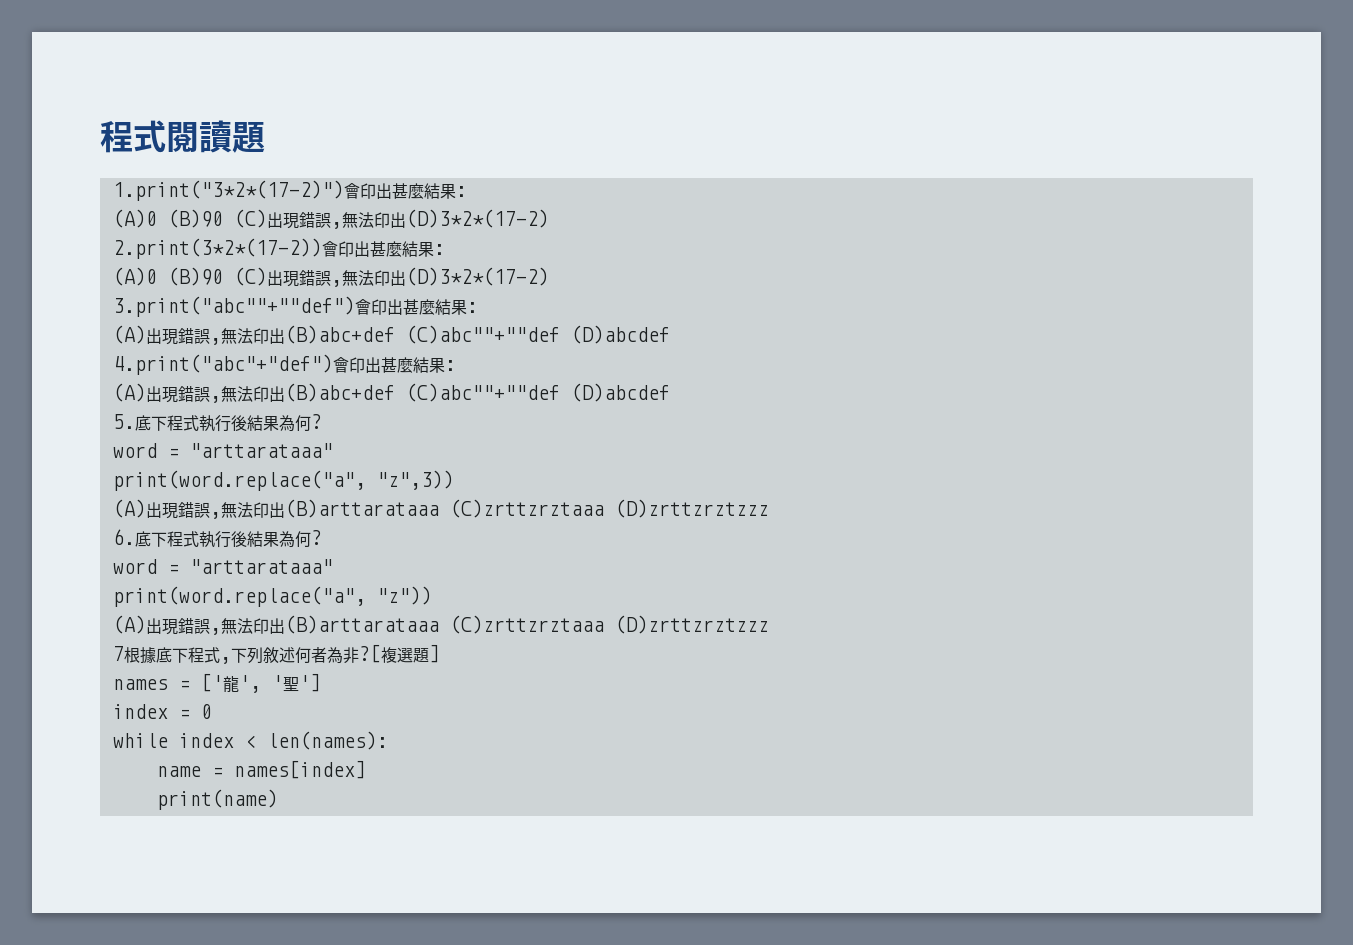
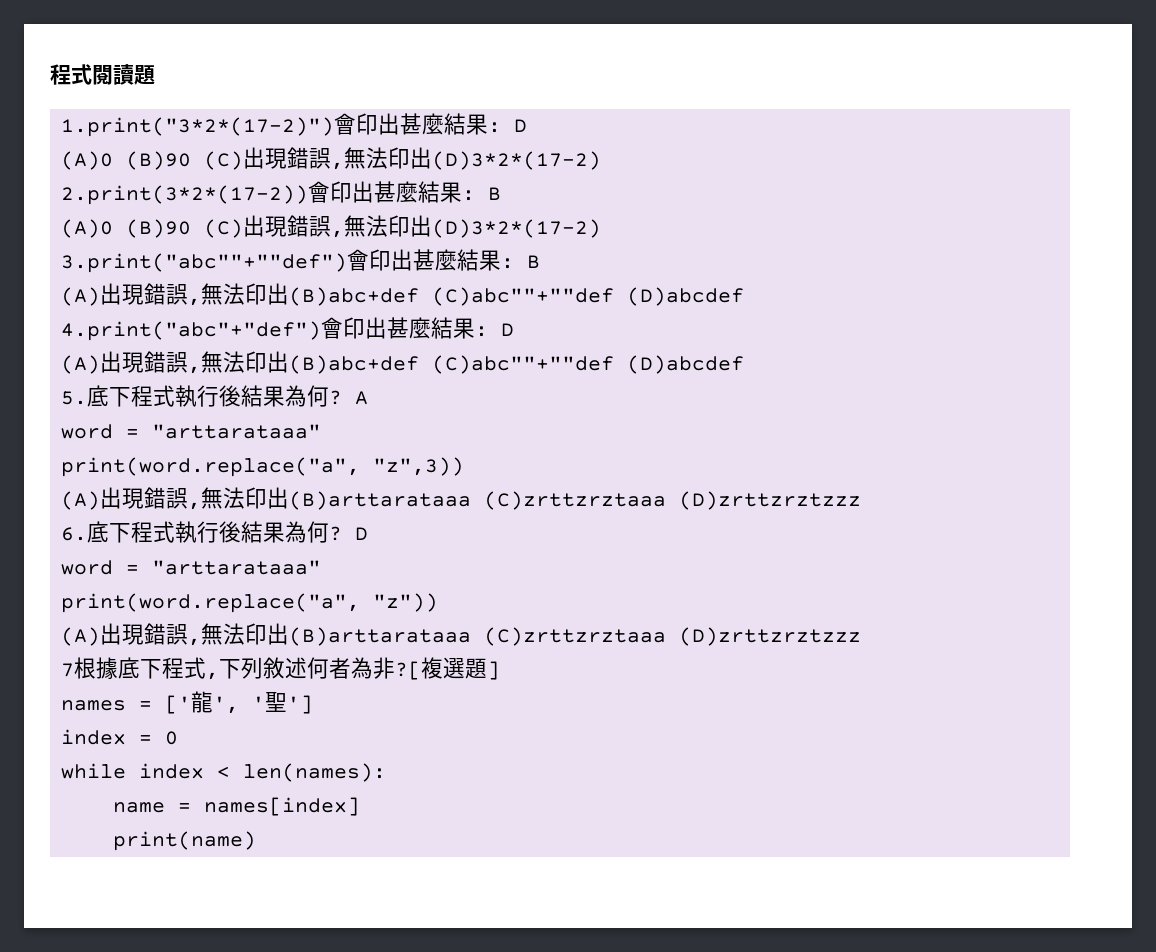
(467, 191) none -> [513,119,527,132] D
(445, 249) none -> [487,187,501,200] B
(478, 307) none -> [526,255,540,268] B
(456, 365) none -> [500,323,514,336] D
(322, 421) none -> [354,391,368,405] A
(322, 537) none -> [354,527,368,540] D

